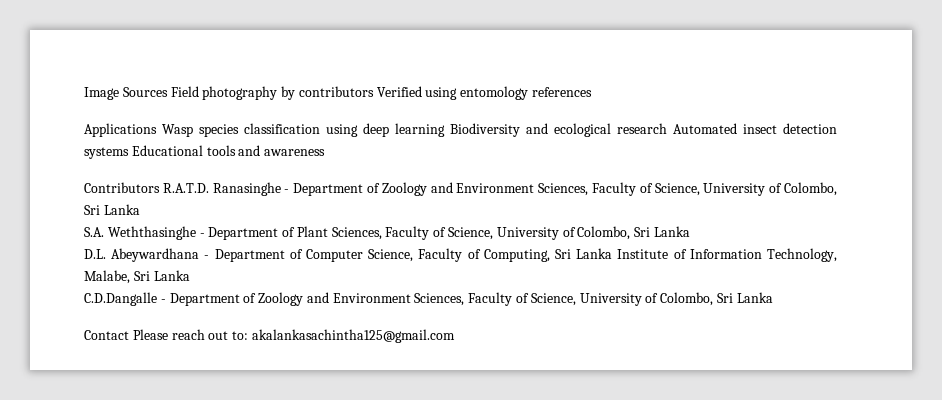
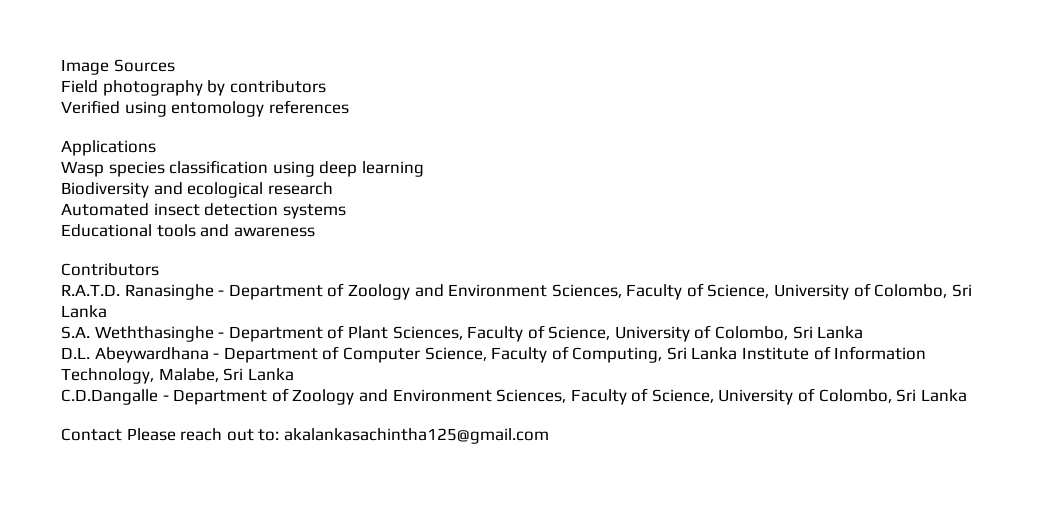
(168, 92) none -> (175, 65) //
(374, 91) none -> (326, 86) //
(157, 130) none -> (156, 148) //
(445, 130) none -> (424, 169) //
(667, 128) none -> (333, 188) //
(129, 153) none -> (346, 211) //
(160, 187) none -> (159, 269) //

